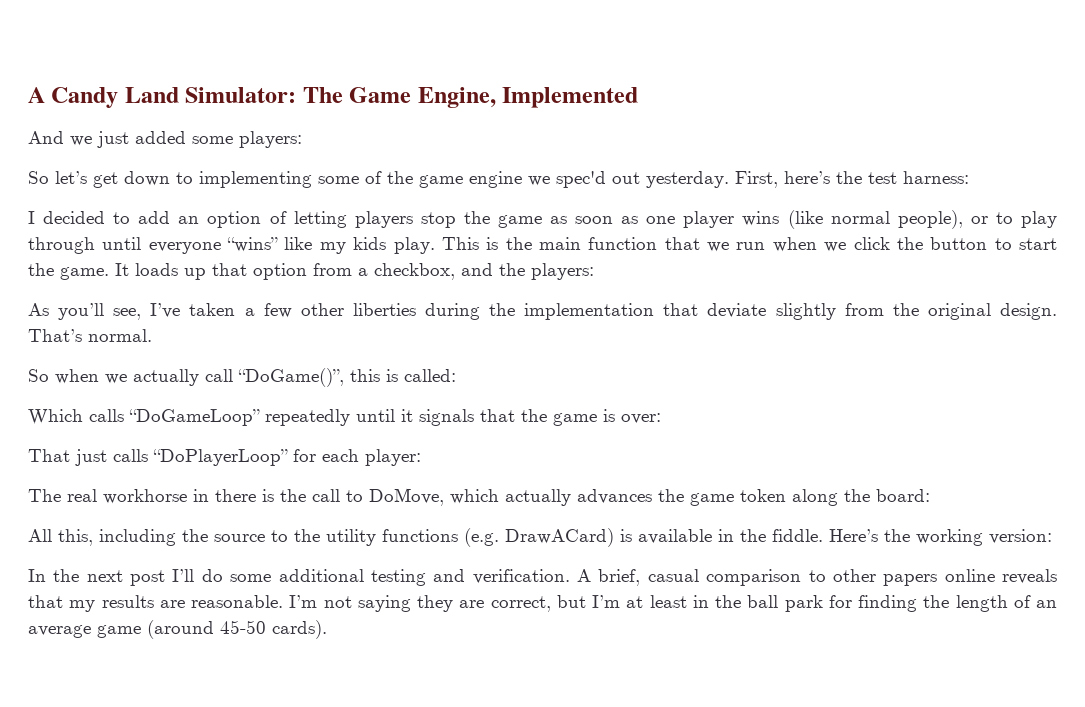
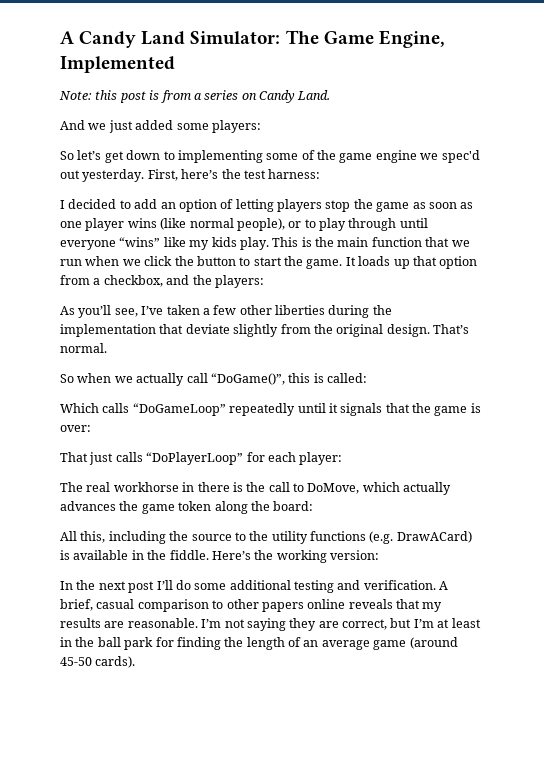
(639, 97) none -> [59,90,331,103] // Note: this post is from a series on Candy Land.

